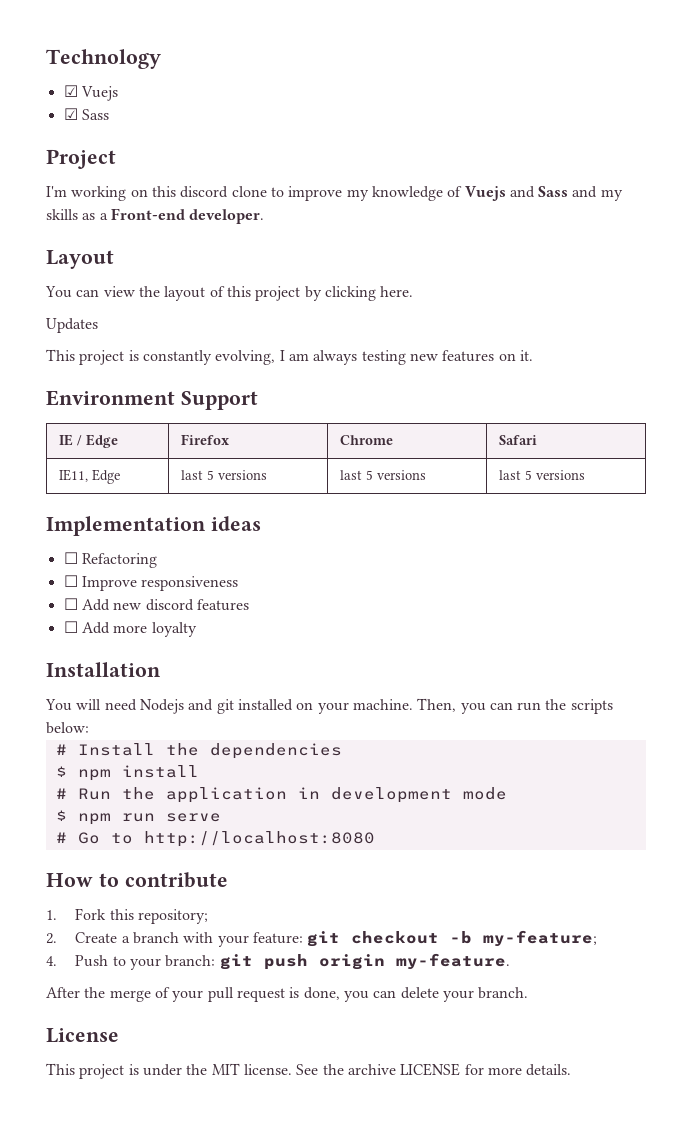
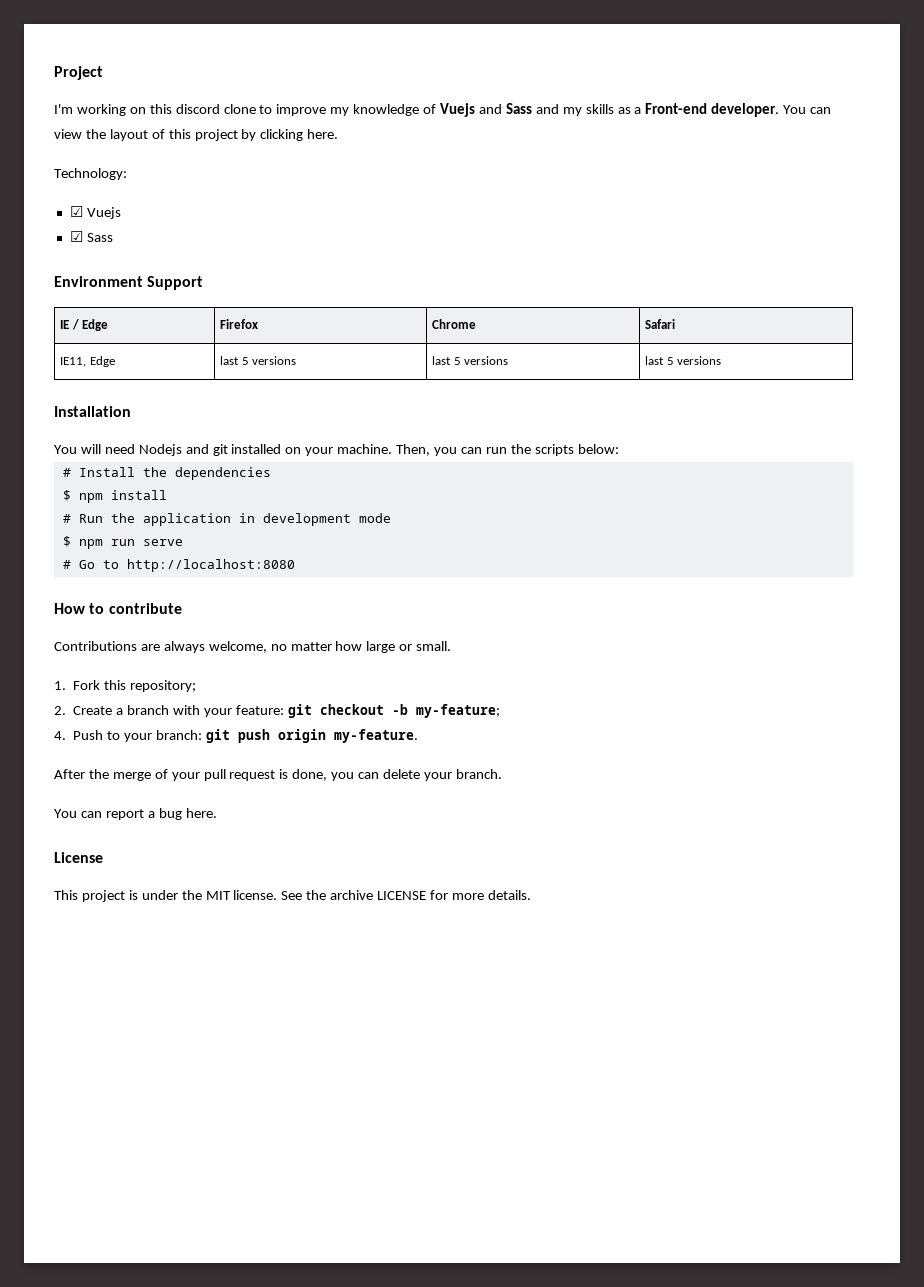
[46,49,161,69] [63,85,118,101] [63,108,109,120] Technology // ☑ Vuejs // ☑ Sass // -> (54, 73) none
[46,250,114,269] // Layout // -> (780, 110) none
[46,318,98,333] [46,349,533,365] Updates // This project is constantly evolving, I am always testing new features on it. -> [54,168,127,180] [69,206,121,219] [69,231,113,242] Technology: // ☑ Vuejs // ☑ Sass
[46,516,261,536] [63,552,157,568] [63,575,239,591] [63,598,249,611] [63,621,197,637] // Implementation ideas // ☐ Refactoring // ☐ Improve responsiveness // ☐ Add new discord features // ☐ Add more loyalty -> (722, 360) none
(228, 880) none -> [54,641,452,653] // Contributions are always welcome, no matter how large or small.
(529, 993) none -> [54,808,217,820] // You can report a bug here.

